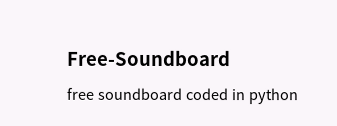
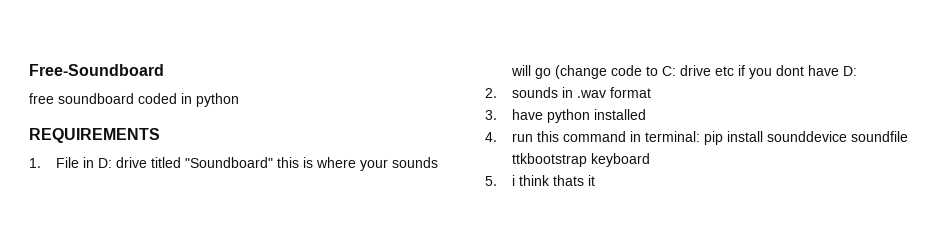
(298, 96) none -> [29,128,160,143] [29,157,439,171] [511,65,858,79] [485,87,652,98] [485,109,647,123] [485,131,909,145] [512,153,651,167] [485,175,596,186] // REQUIREMENTS // 1. File in D: drive titled "Soundboard" this is where your sounds will go (change code to C: drive etc if you dont have D: // 2. sounds in .wav format // 3. have python installed // 4. run this command in terminal: pip install sounddevice soundfile ttkbootstrap keyboard // 5. i think thats it

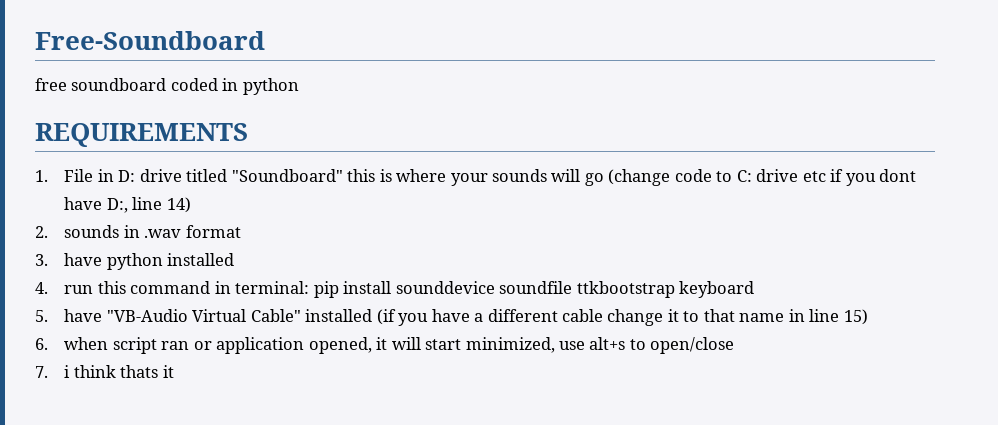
[843,66,858,76] D: -> [106,197,191,213] D:, line 14)
(497, 181) none -> [64,309,868,326] [35,337,735,354] [35,366,48,378] have "VB-Audio Virtual Cable" installed (if you have a different cable change it to that name in line 15) // 6. when script ran or application opened, it will start minimized, use alt+s to open/close // 7.

